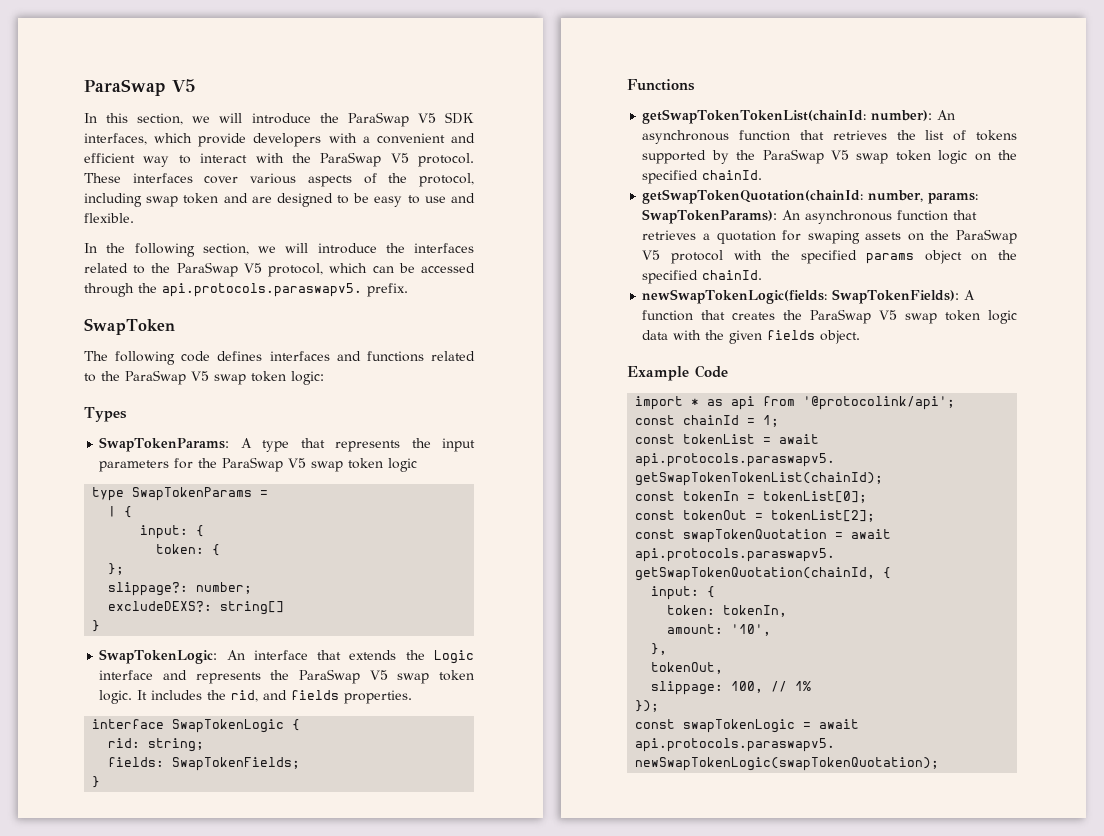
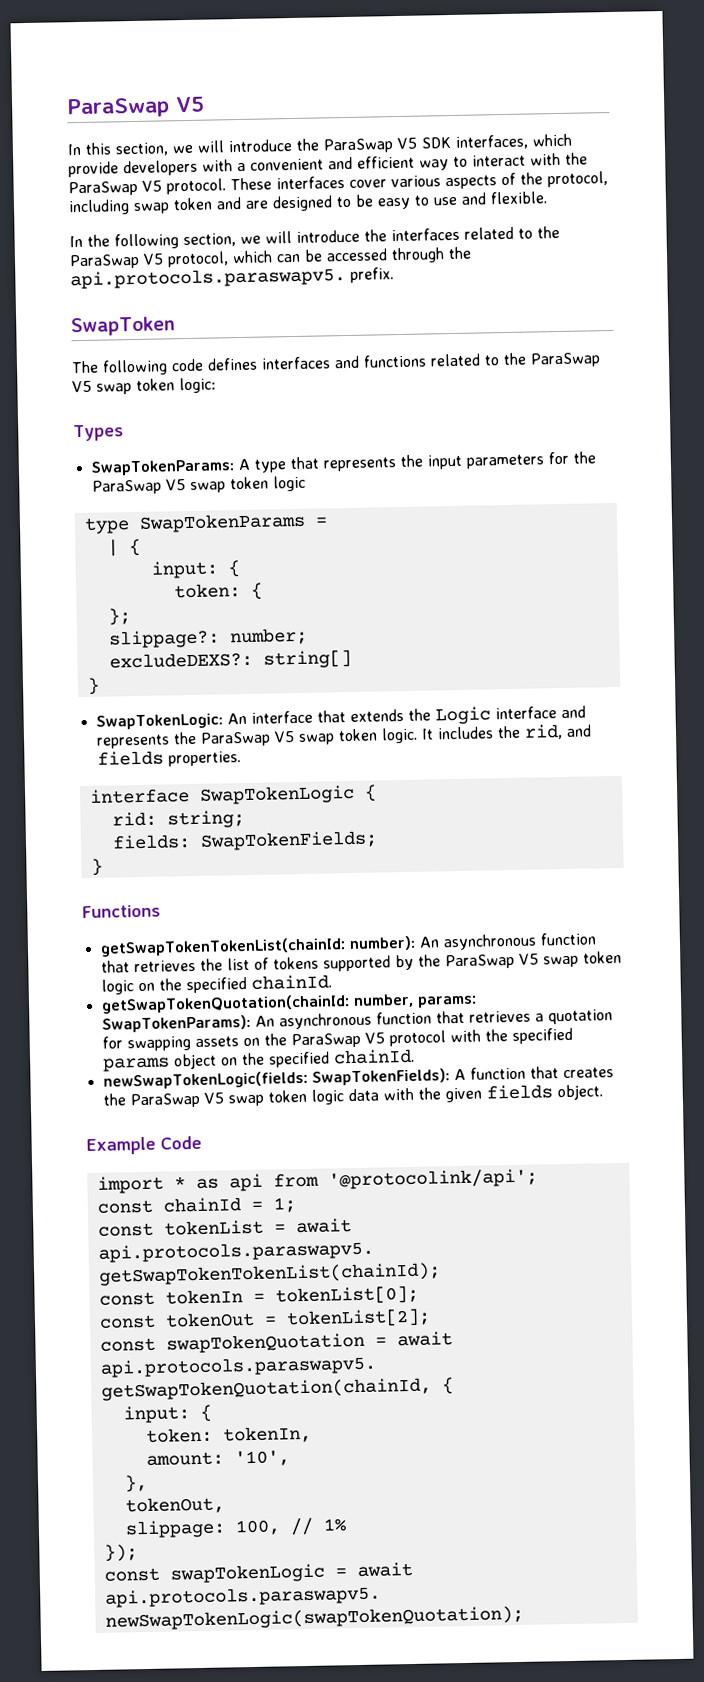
[807,230,860,244] swaping -> [126,1036,191,1052] swapping

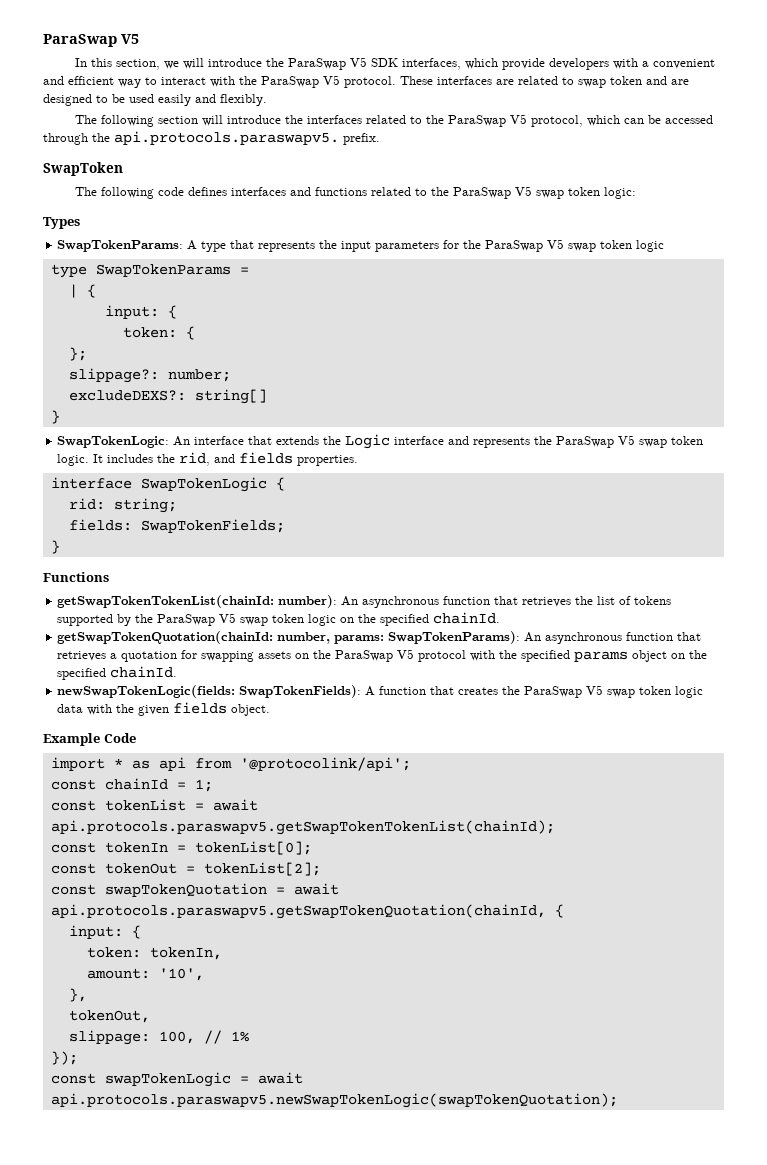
[349,171,608,190] [68,199,130,216] cover various aspects of the protocol, including -> [496,76,574,85] are related to
[377,191,548,210] [69,233,261,250] easy to use and flexible. // In the following section, we -> [129,94,267,106] [74,115,198,127] used easily and flexibly. // The following section

